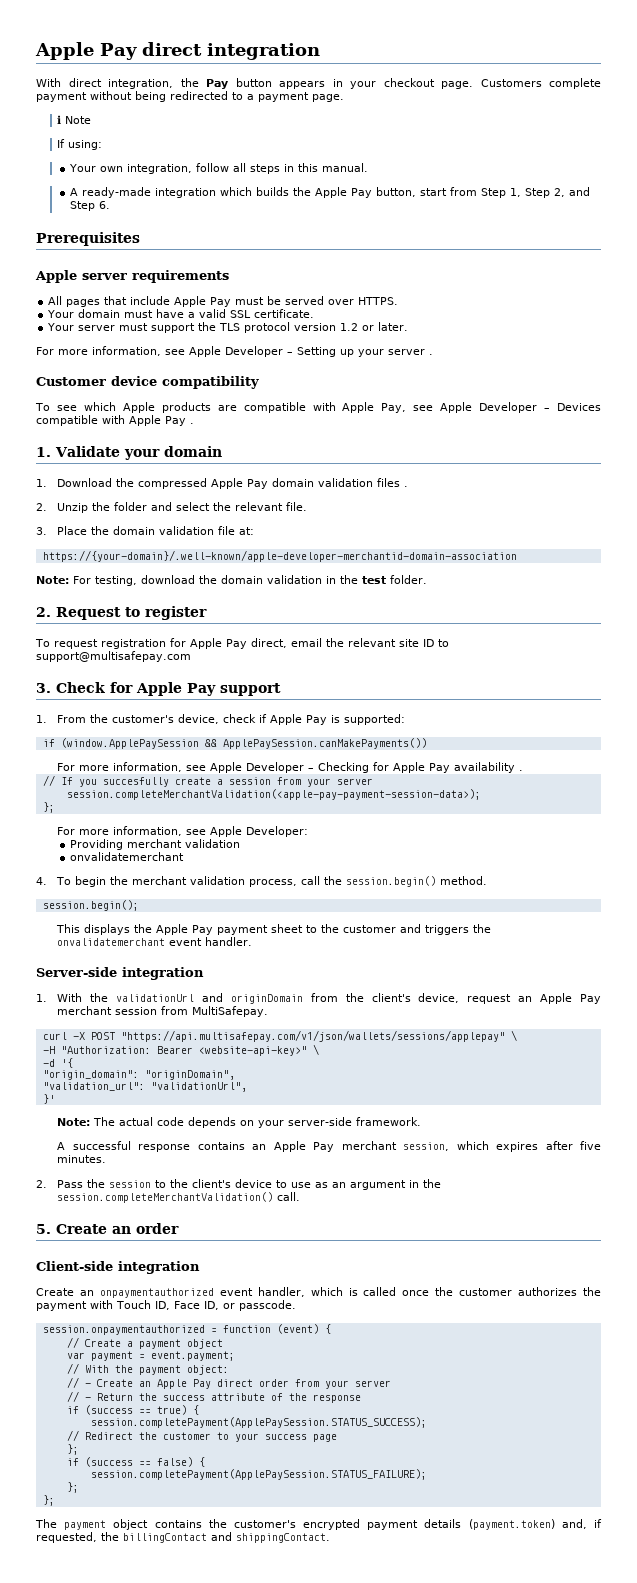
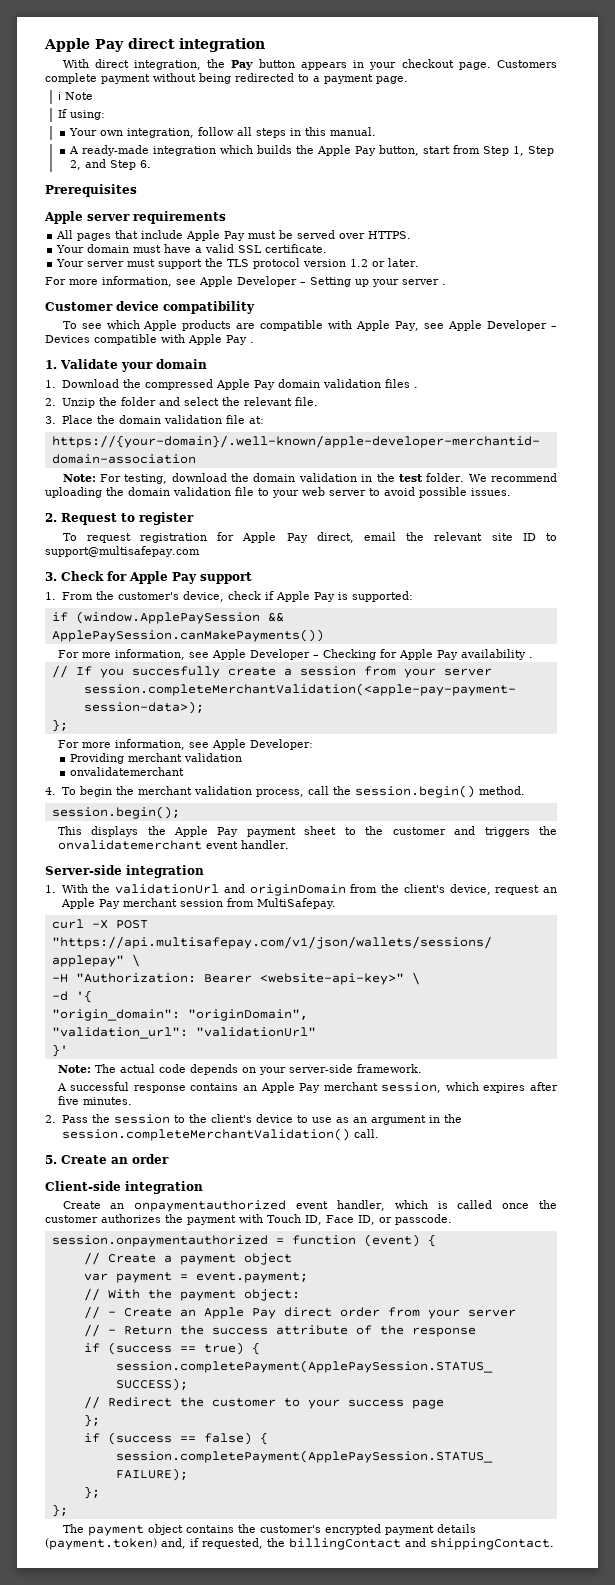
(427, 579) none -> [468,473,557,482] [45,487,511,498] We recommend uploading the domain validation file to your web server to avoid possible issues.
[150,1082,247,1092] "validationUrl", -> [195,1027,316,1037] "validationUrl"

